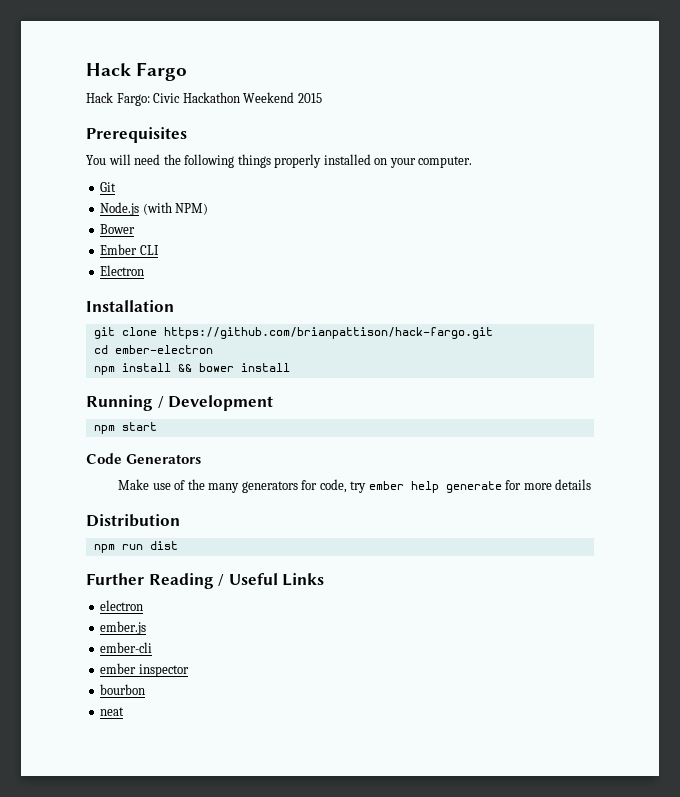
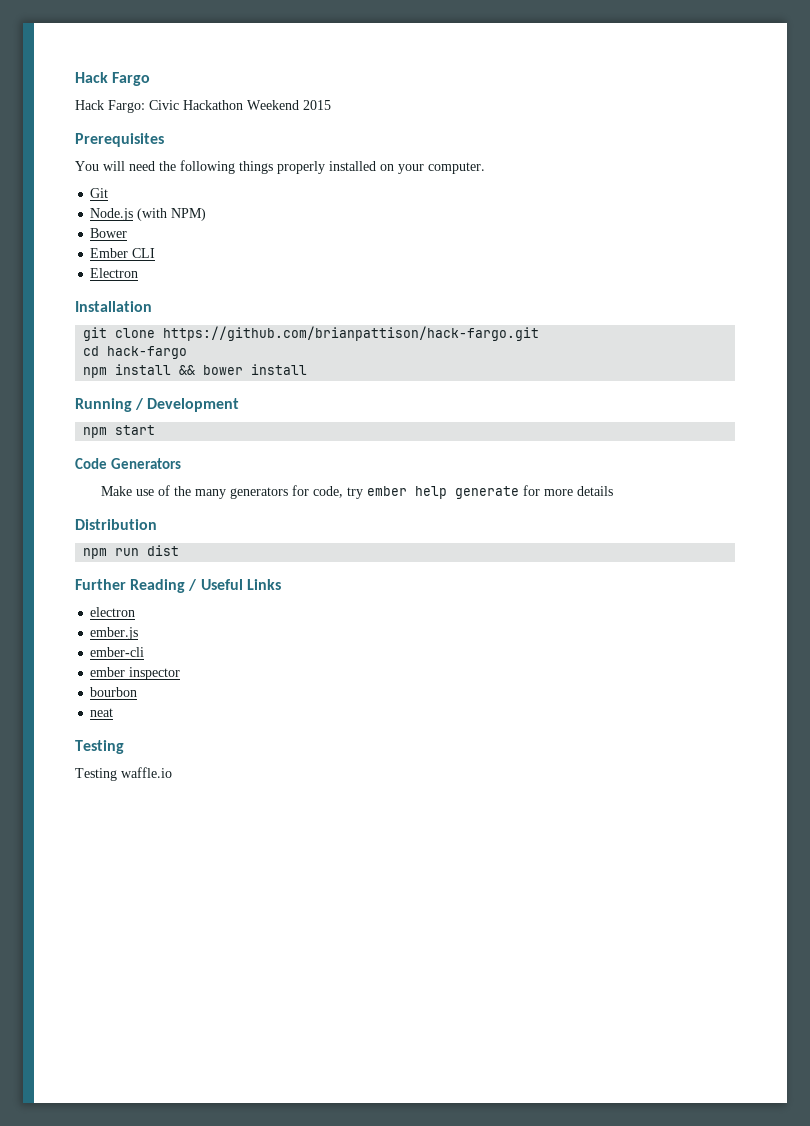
[114,345,213,354] ember-electron -> [107,346,188,359] hack-fargo
(125, 711) none -> [75,740,124,754] [75,767,172,781] // Testing // Testing waffle.io

